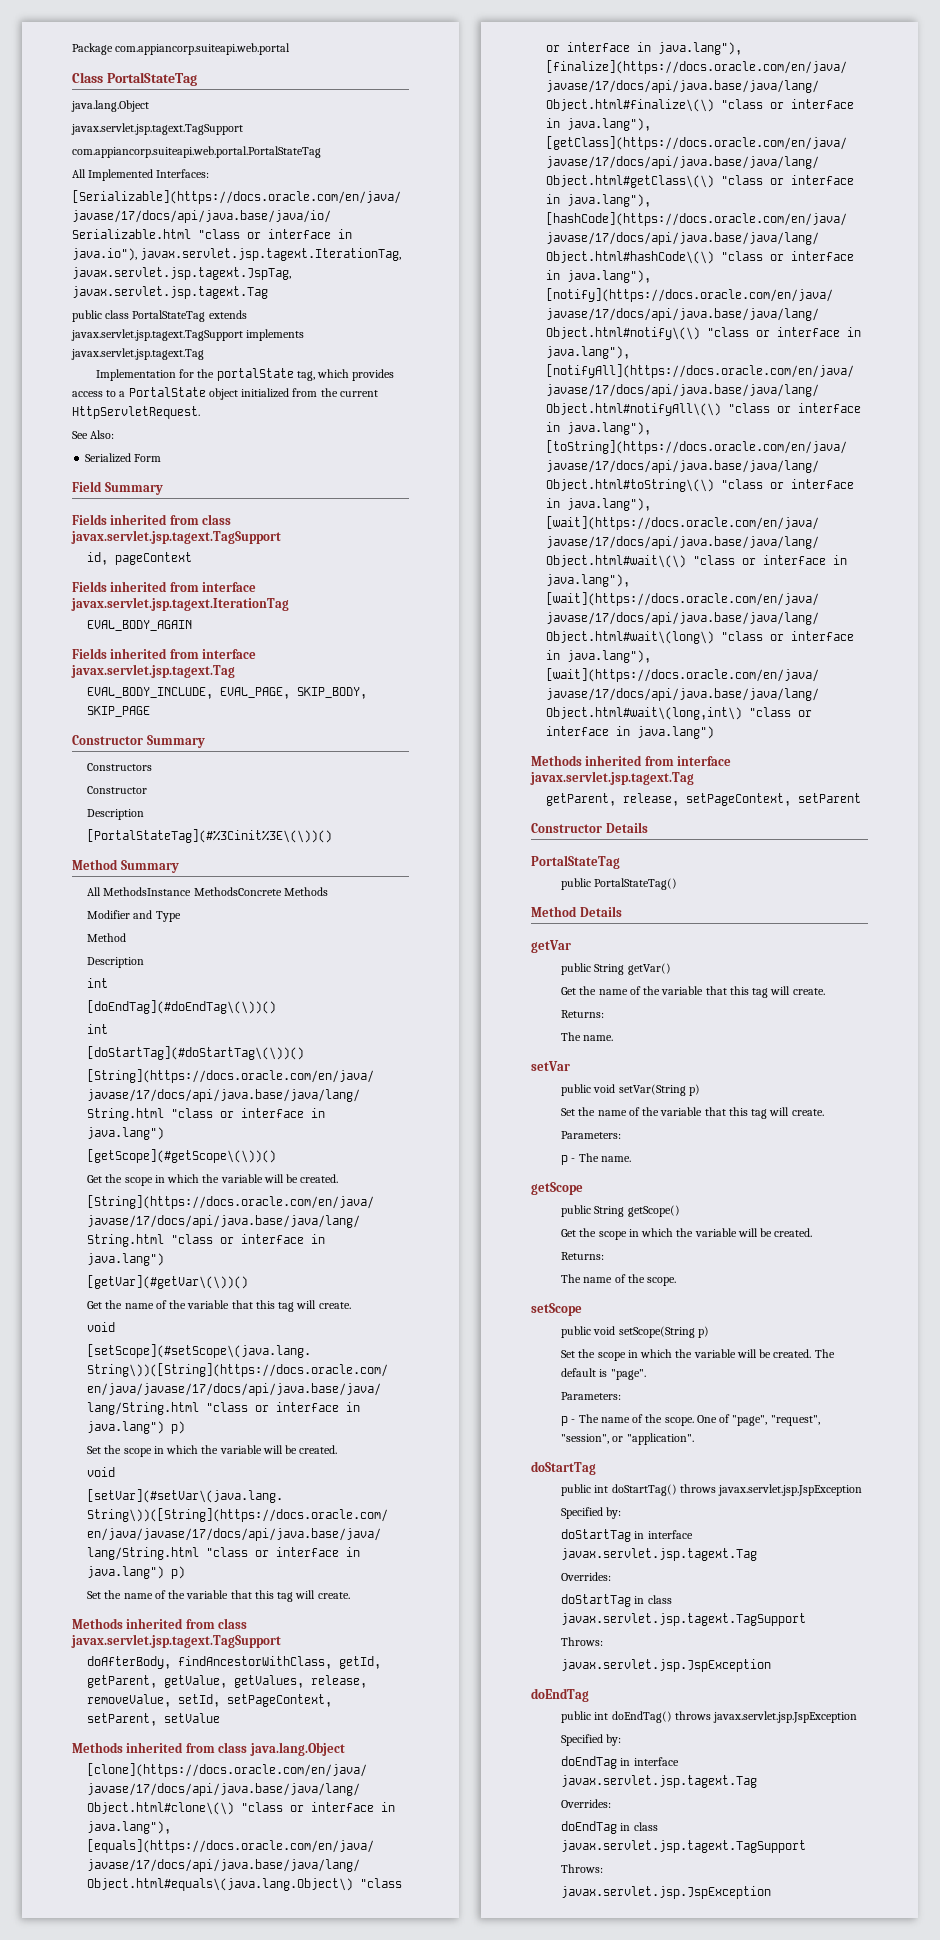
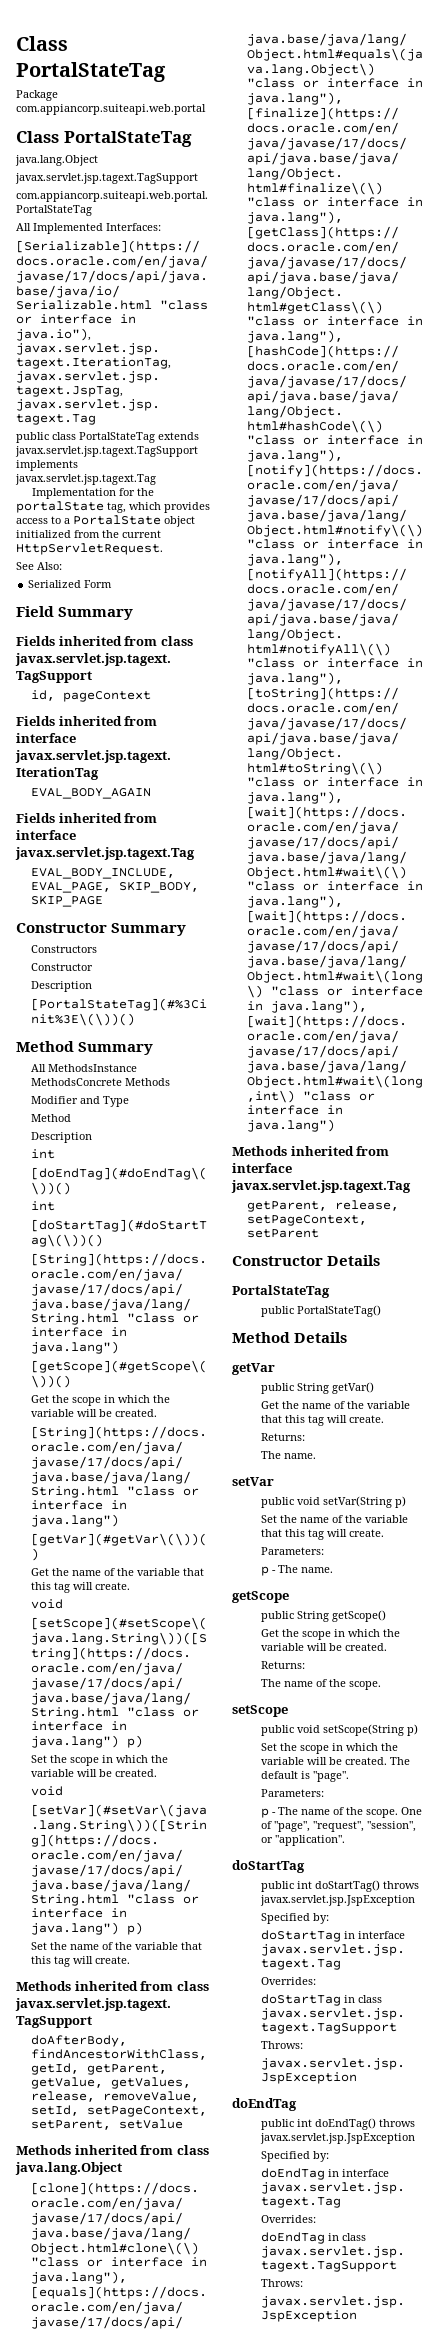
(72, 49) none -> [16,36,68,51] [16,62,166,82] Class PortalStateTag //

